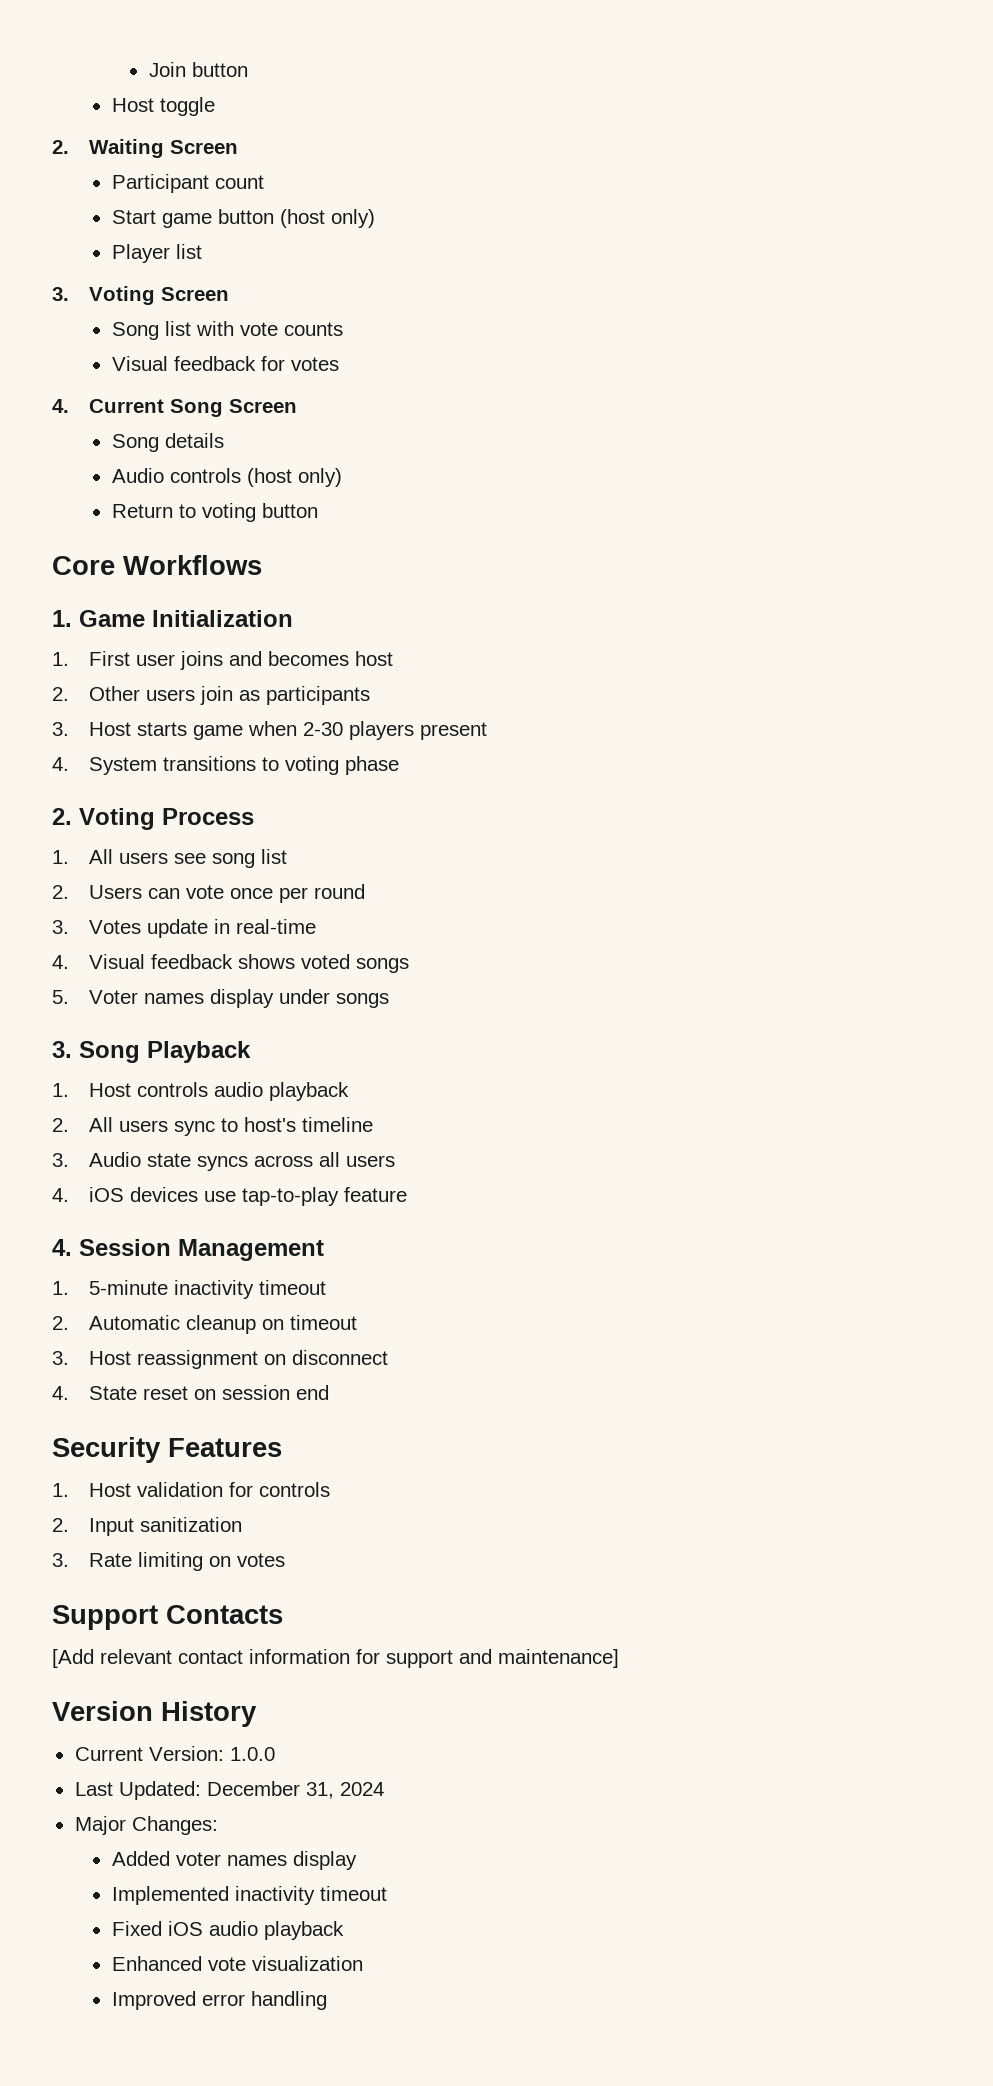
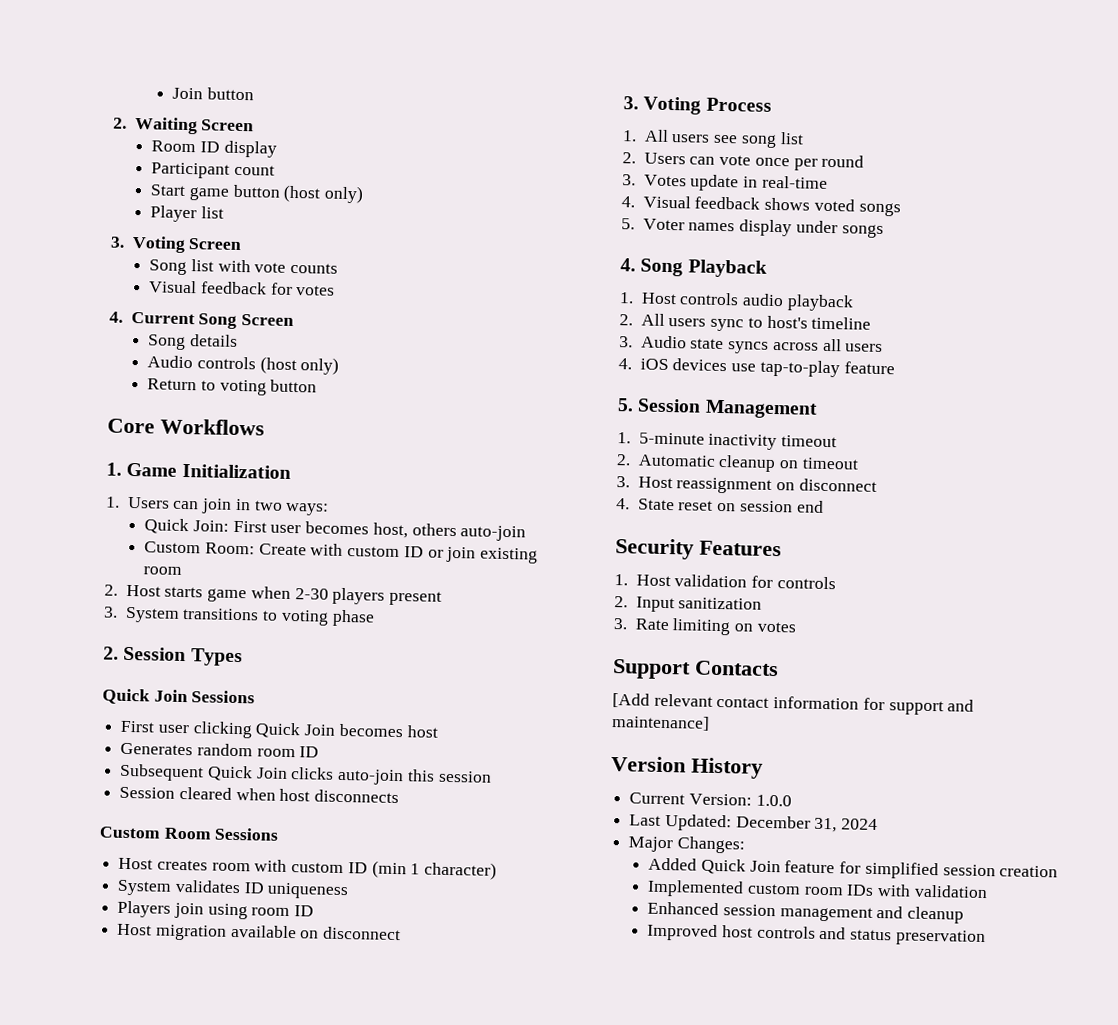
[111,97,215,116] // Host toggle -> (255, 94) none
(238, 147) none -> [151,140,277,158] // Room ID display
[88,651,393,670] [52,686,370,705] [52,722,69,736] First user joins and becomes host // 2. Other users join as participants // 3. -> [127,496,330,516] [144,518,527,542] [144,541,539,564] [143,566,183,575] [104,584,118,596] Users can join in two ways: // Quick Join: First user becomes host, others auto-join // Custom Room: Create with custom ID or join existing room // 2.
[52,757,69,771] 4. -> [103,606,118,618] 3.
(72, 816) none -> [123,646,243,667] [102,688,256,705] [120,720,438,739] [120,742,320,758] [119,763,492,786] [119,786,400,804] [99,826,280,841] [118,857,498,880] [117,879,350,900] [117,900,315,920] [117,923,402,941] [623,96,639,110] Session Types // Quick Join Sessions // First user clicking Quick Join becomes host // Generates random room ID // Subsequent Quick Join clicks auto-join this session // Session cleared when host disconnects // Custom Room Sessions // Host creates room with custom ID (min 1 character) // System validates ID uniqueness // Players join using room ID // Host migration available on disconnect // 3.
[52,1041,72,1058] 3. -> [620,258,636,272] 4.
[52,1239,72,1256] 4. -> [617,398,634,412] 5.
[175,1851,357,1870] [111,1886,387,1905] [111,1921,344,1940] [111,1956,363,1971] [111,1991,327,2010] voter names display // Implemented inactivity timeout // Fixed iOS audio playback // Enhanced vote visualization // Improved error handling -> [701,858,1059,880] [647,879,988,899] [647,901,965,924] [647,923,986,947] Quick Join feature for simplified session creation // Implemented custom room IDs with validation // Enhanced session management and cleanup // Improved host controls and status preservation

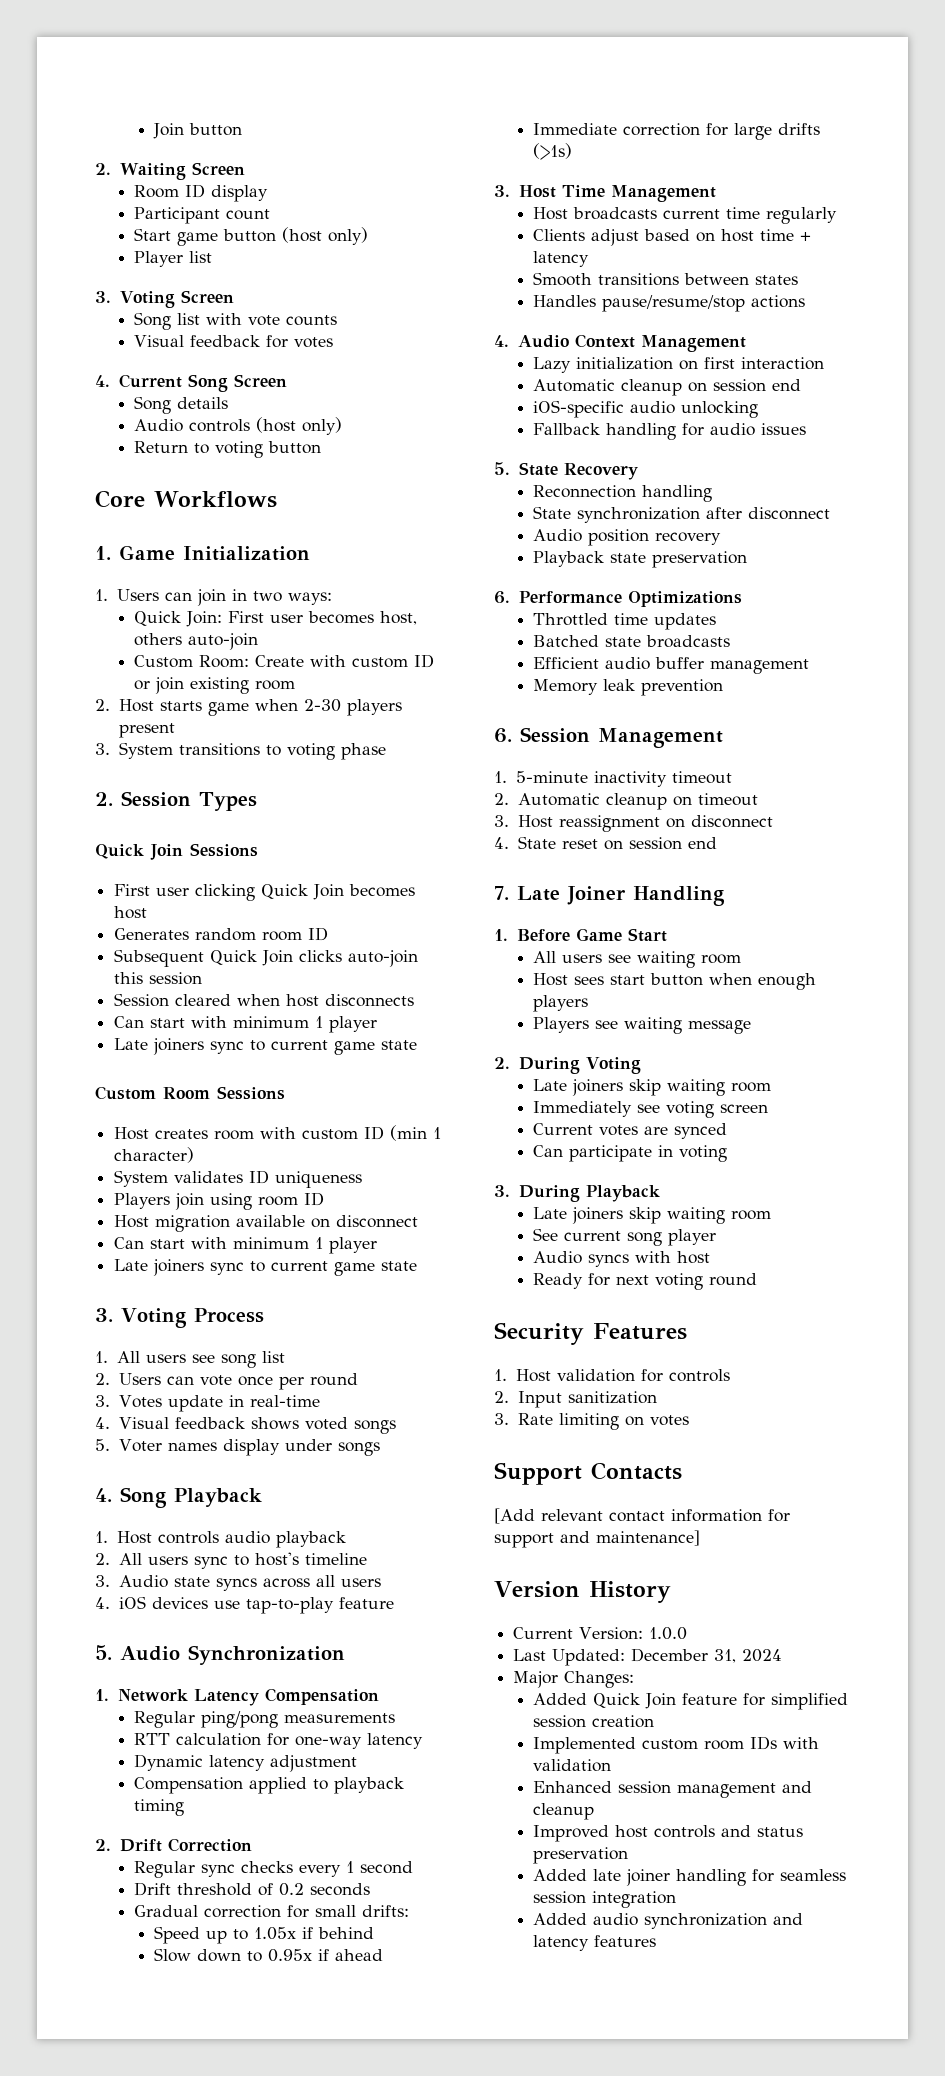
(400, 796) none -> [114,1016,378,1033] [114,1038,418,1055] // Can start with minimum 1 player // Late joiners sync to current game state
(402, 933) none -> [114,1237,378,1254] [114,1259,418,1276] // Can start with minimum 1 player // Late joiners sync to current game state
(634, 405) none -> [120,1645,345,1665] [95,1688,379,1706] [134,1711,396,1728] [134,1733,424,1749] [134,1754,358,1772] [134,1777,405,1794] [134,1799,185,1816] [95,1838,252,1852] [134,1861,414,1878] [134,1882,371,1896] [134,1905,410,1918] [154,1926,375,1944] [154,1948,384,1962] [533,123,821,140] [533,143,573,160] [494,185,716,202] [533,207,838,224] [533,229,812,246] [533,251,590,267] [533,272,799,286] [533,295,806,312] [494,334,746,352] [533,357,825,373] [533,379,802,396] [533,400,759,418] [533,423,807,440] [494,462,638,480] [533,485,713,502] [533,506,831,523] [533,529,722,546] [533,551,748,568] [494,591,742,607] [533,613,717,630] [533,635,731,648] [533,657,810,674] [533,679,724,696] [494,728,512,743] Audio Synchronization // 1. Network Latency Compensation // Regular ping/pong measurements // RTT calculation for one-way latency // Dynamic latency adjustment // Compensation applied to playback timing // 2. Drift Correction // Regular sync checks every 1 second // Drift threshold of 0.2 seconds // Gradual correction for small drifts: // Speed up to 1.05x if behind // Slow down to 0.95x if ahead // Immediate correction for large drifts (>1s) // 3. Host Time Management // Host broadcasts current time regularly // Clients adjust based on host time + latency // Smooth transitions between states // Handles pause/resume/stop actions // 4. Audio Context Management // Lazy initialization on first interaction // Automatic cleanup on session end // iOS-specific audio unlocking // Fallback handling for audio issues // 5. State Recovery // Reconnection handling // State synchronization after disconnect // Audio position recovery // Playback state preservation // 6. Performance Optimizations // Throttled time updates // Batched state broadcasts // Efficient audio buffer management // Memory leak prevention // 6.
(824, 506) none -> [494,886,725,906] [494,928,667,942] [533,951,742,968] [533,973,817,990] [533,995,589,1012] [533,1017,752,1034] [494,1057,641,1074] [533,1079,772,1096] [533,1101,769,1118] [533,1123,728,1139] [533,1145,728,1162] [494,1185,660,1202] [533,1207,772,1224] [533,1228,717,1246] [533,1251,711,1267] [533,1273,758,1290] // 7. Late Joiner Handling // 1. Before Game Start // All users see waiting room // Host sees start button when enough players // Players see waiting message // 2. During Voting // Late joiners skip waiting room // Immediately see voting screen // Current votes are synced // Can participate in voting // 3. During Playback // Late joiners skip waiting room // See current song player // Audio syncs with host // Ready for next voting round
(986, 938) none -> [533,1869,847,1886] [533,1891,677,1908] [533,1913,804,1929] [533,1935,657,1951] // Added late joiner handling for seamless session integration // Added audio synchronization and latency features

